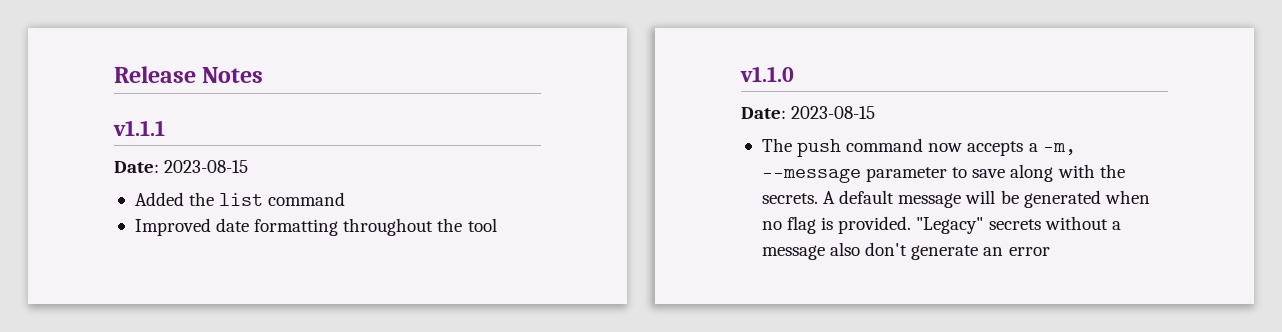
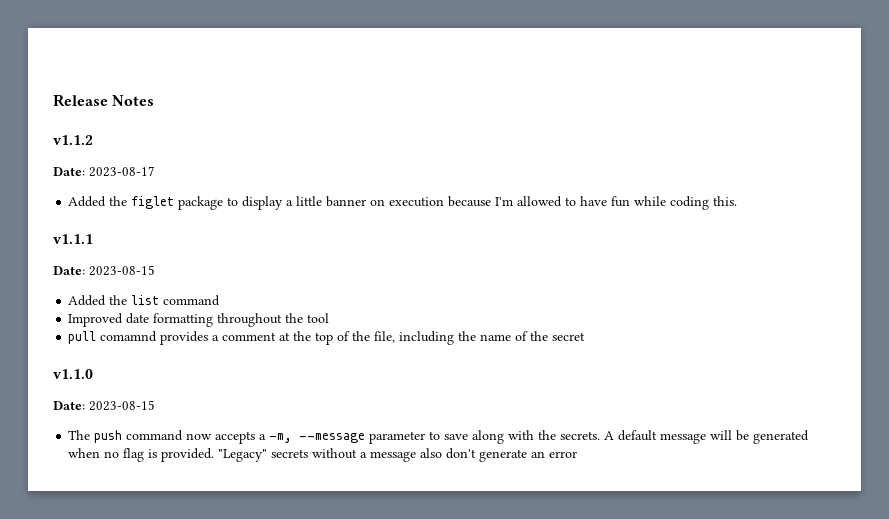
(264, 75) none -> [53,135,93,145] [53,166,155,177] [68,196,738,210] // v1.1.2 // Date: 2023-08-17 // Added the figlet package to display a little banner on execution because I'm allowed to have fun while coding this.
(497, 225) none -> [68,331,586,345] // pull comamnd provides a comment at the top of the file, including the name of the secret

